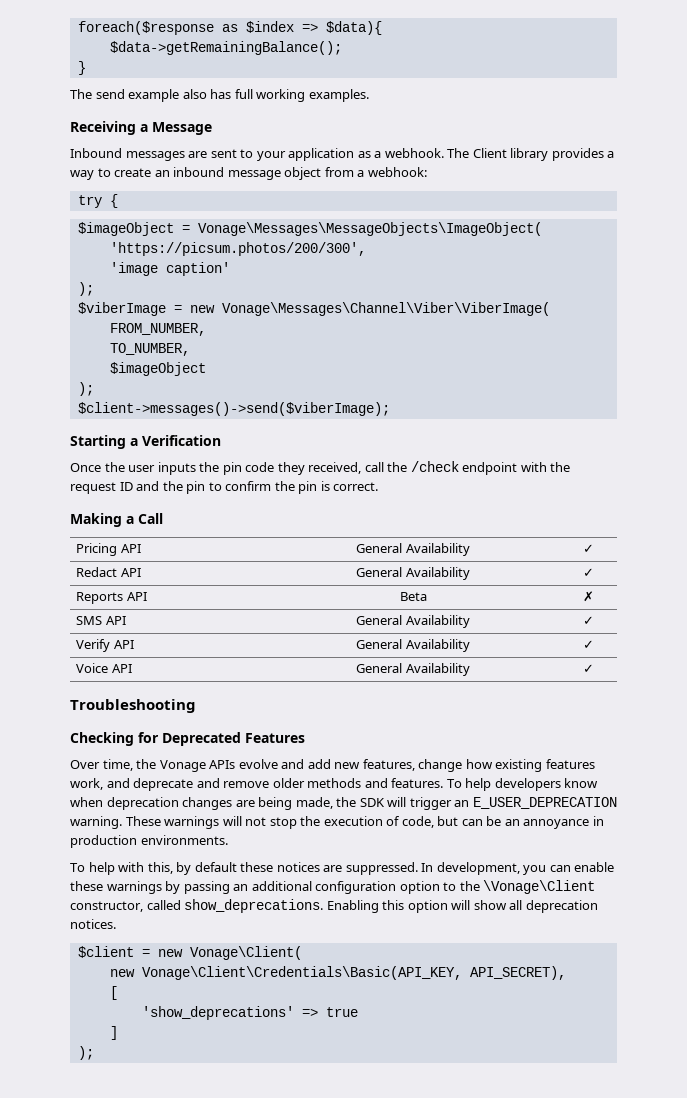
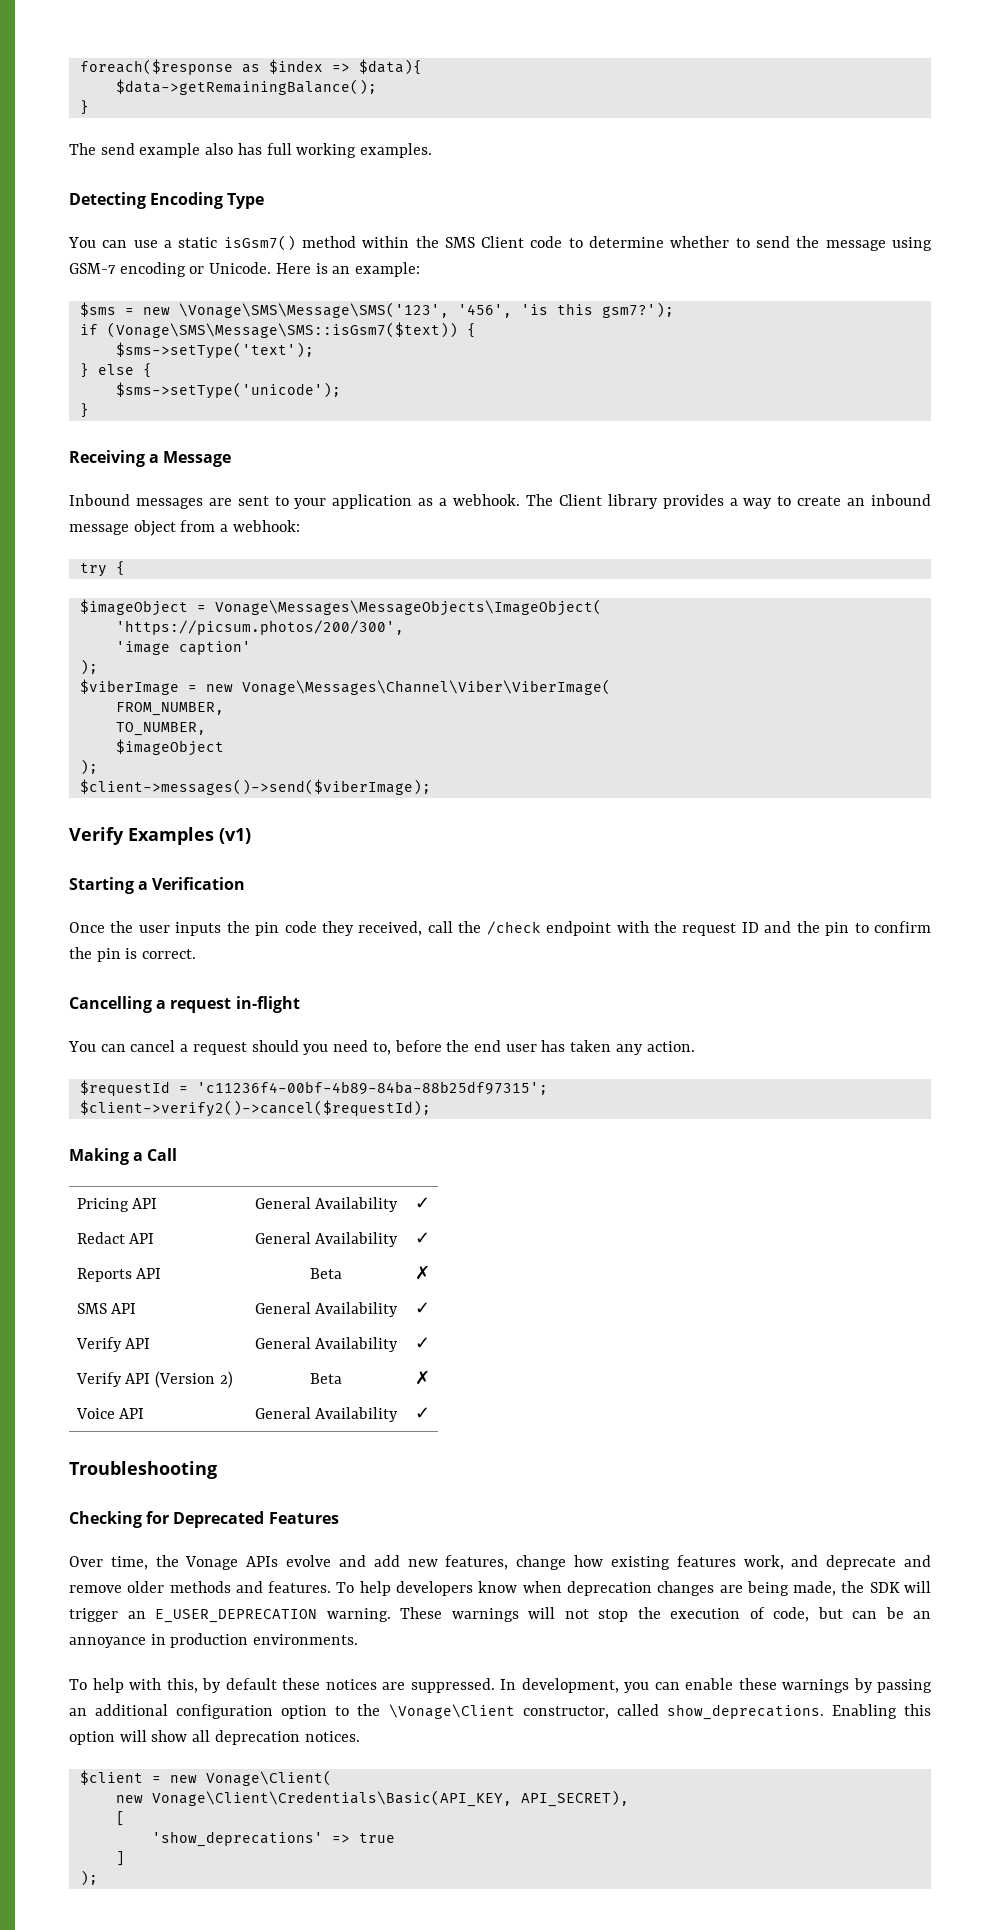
(369, 95) none -> [69,192,265,209] [68,235,932,251] [69,262,421,277] [79,302,674,318] [79,322,476,338] [115,342,314,359] [79,363,152,378] [115,382,341,399] [79,403,89,418] // Detecting Encoding Type // You can use a static isGsm7() method within the SMS Client code to determine whether to send the message using GSM-7 encoding or Unicode. Here is an example: // $sms = new \Vonage\SMS\Message\SMS('123', '456', 'is this gsm7?'); // if (Vonage\SMS\Message\SMS::isGsm7($text)) { // $sms->setType('text'); // } else { // $sms->setType('unicode'); // }
(390, 409) none -> [69,827,251,845] // Verify Examples (v1)
(379, 486) none -> [69,996,300,1013] [68,1040,695,1055] [79,1080,548,1096] [79,1100,431,1117] // Cancelling a request in-flight // You can cancel a request should you need to, before the end user has taken any action. // $requestId = 'c11236f4-00bf-4b89-84ba-88b25df97315'; // $client->verify2()->cancel($requestId);
(594, 644) none -> [75,1371,233,1388] [310,1373,342,1384] [414,1370,430,1385] // Verify API (Version 2) | Beta | ✗

